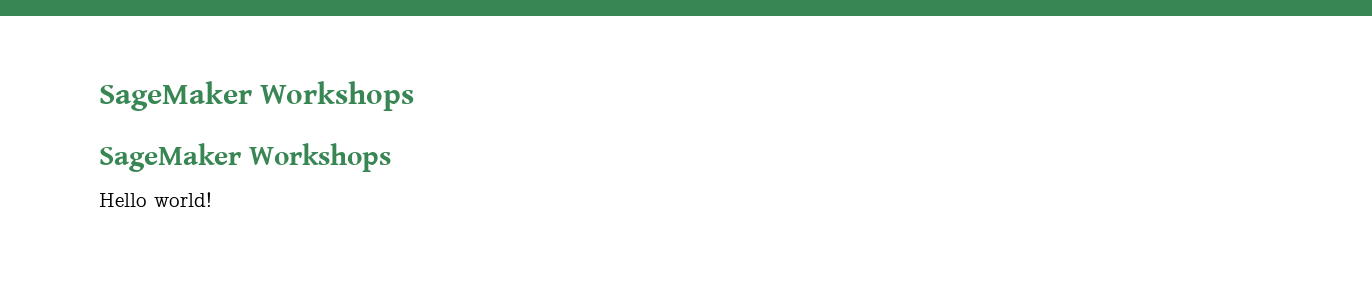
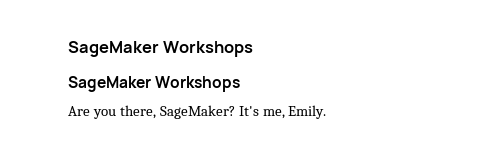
[99,192,212,207] Hello world! -> [68,105,327,119] Are you there, SageMaker? It's me, Emily.

